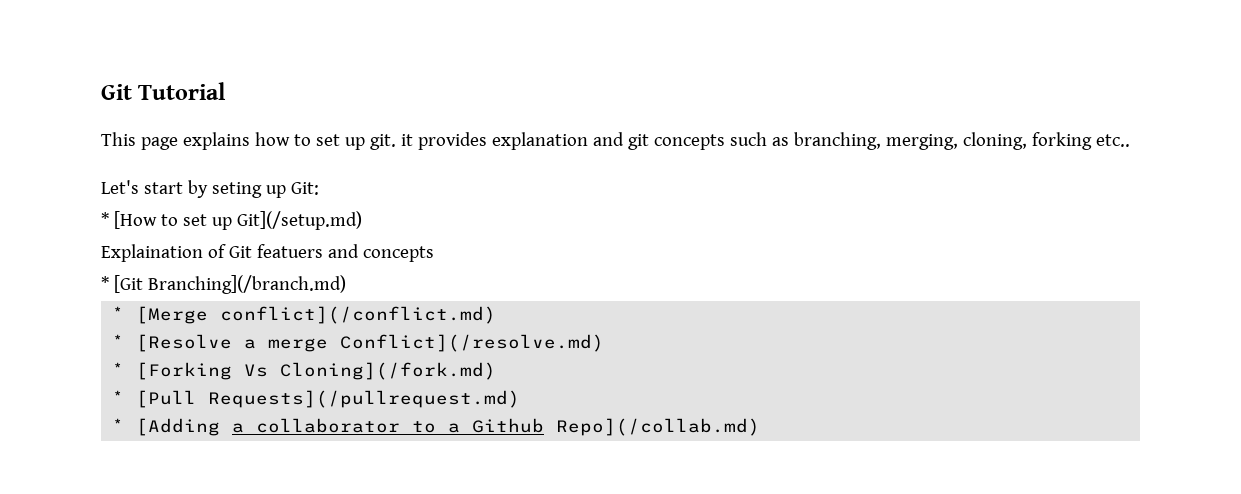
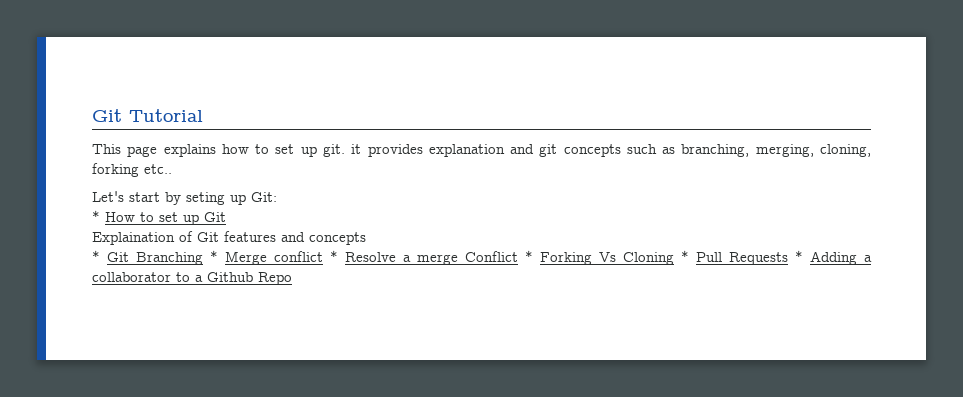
[113,211,362,230] [How to set up Git](/setup.md) -> [105,212,226,225] How to set up Git
[256,244,323,258] featuers -> [224,231,276,242] features
[113,275,346,294] [112,306,497,324] [112,334,605,352] [112,362,497,380] [112,390,521,408] [112,418,221,436] [Git Branching](/branch.md) // * [Merge conflict](/conflict.md) // * [Resolve a merge Conflict](/resolve.md) // * [Forking Vs Cloning](/fork.md) // * [Pull Requests](/pullrequest.md) // * [Adding -> [107,250,857,265] Git Branching * Merge conflict * Resolve a merge Conflict * Forking Vs Cloning * Pull Requests * Adding
[556,418,761,436] Repo](/collab.md) -> [258,272,292,285] Repo

